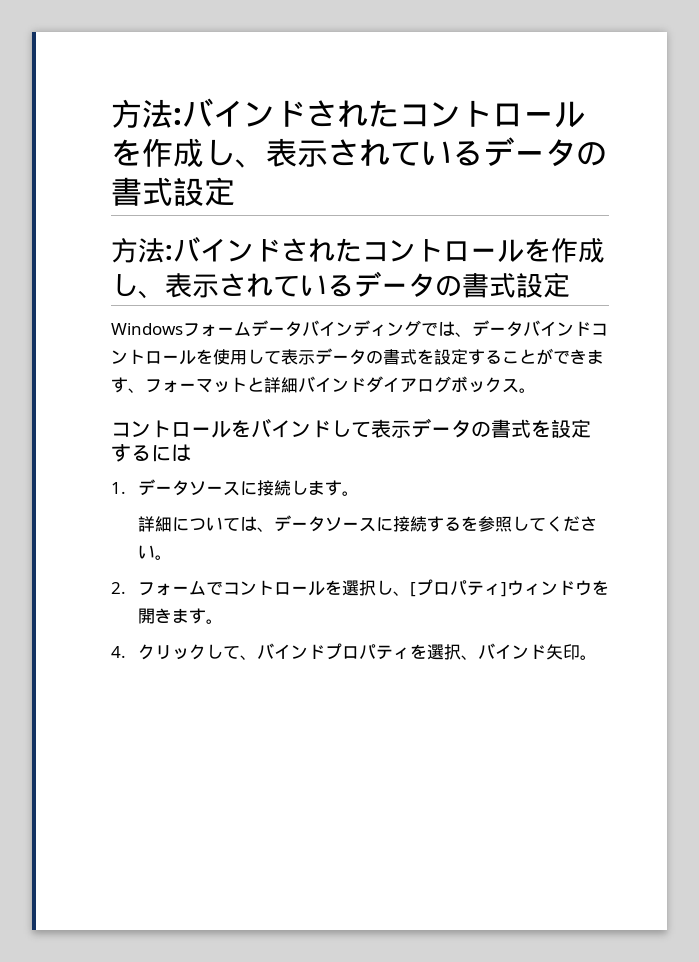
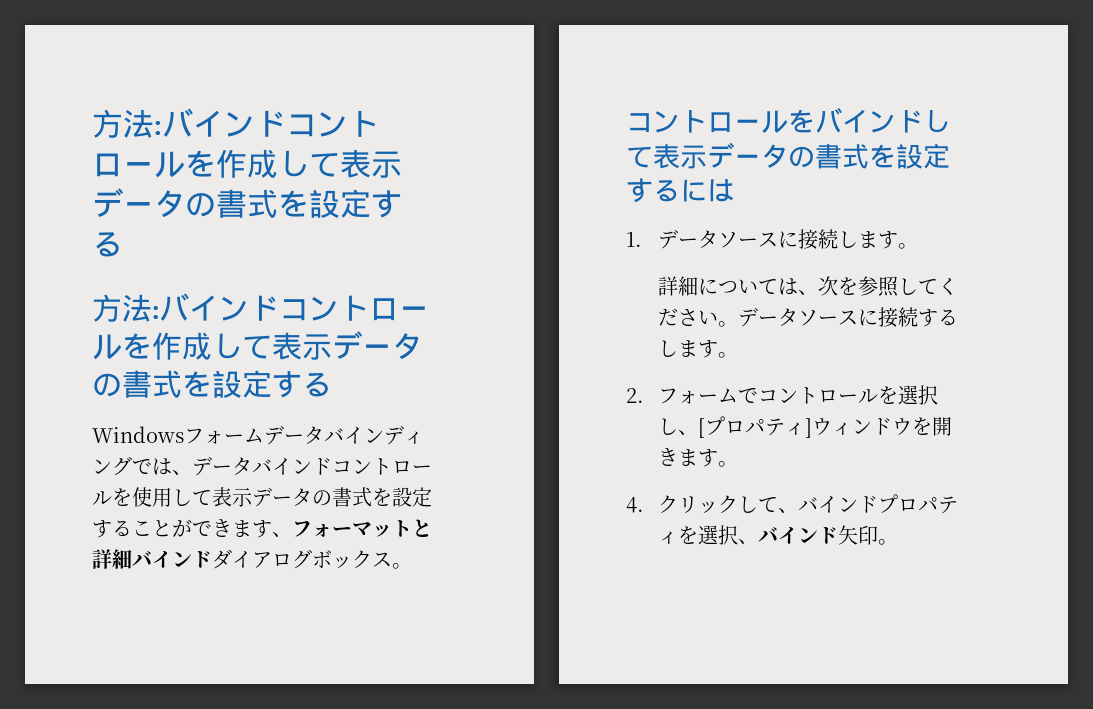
[111,98,585,128] [111,137,607,168] [111,177,235,206] [111,237,605,263] [111,271,570,299] 方法:バインドされたコントロールを作成し、表示されているデータの書式設定 // 方法:バインドされたコントロールを作成し、表示されているデータの書式設定 -> [92,108,379,138] [92,149,402,178] [92,188,402,218] [92,231,123,257] [92,293,429,322] [92,331,422,360] [92,370,332,398] 方法:バインドコントロールを作成して表示データの書式を設定する // 方法:バインドコントロールを作成して表示データの書式を設定する
(274, 529) none -> [817,276,958,297] [657,308,738,327] 次を参照してください。
[460,516,597,532] [137,545,155,559] を参照してください -> [657,340,718,358] します

